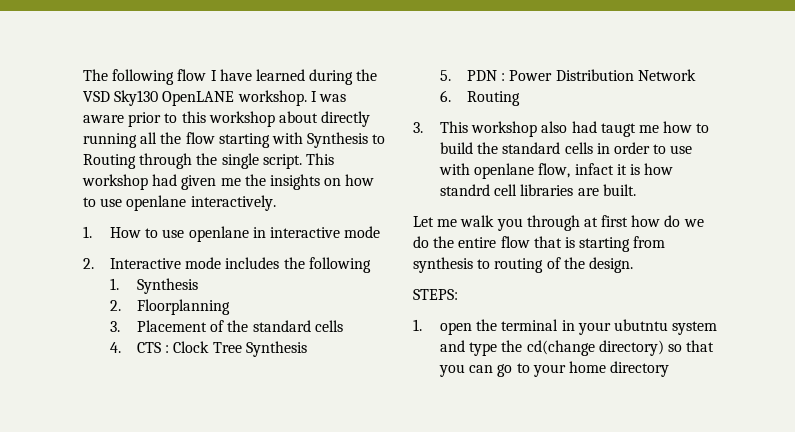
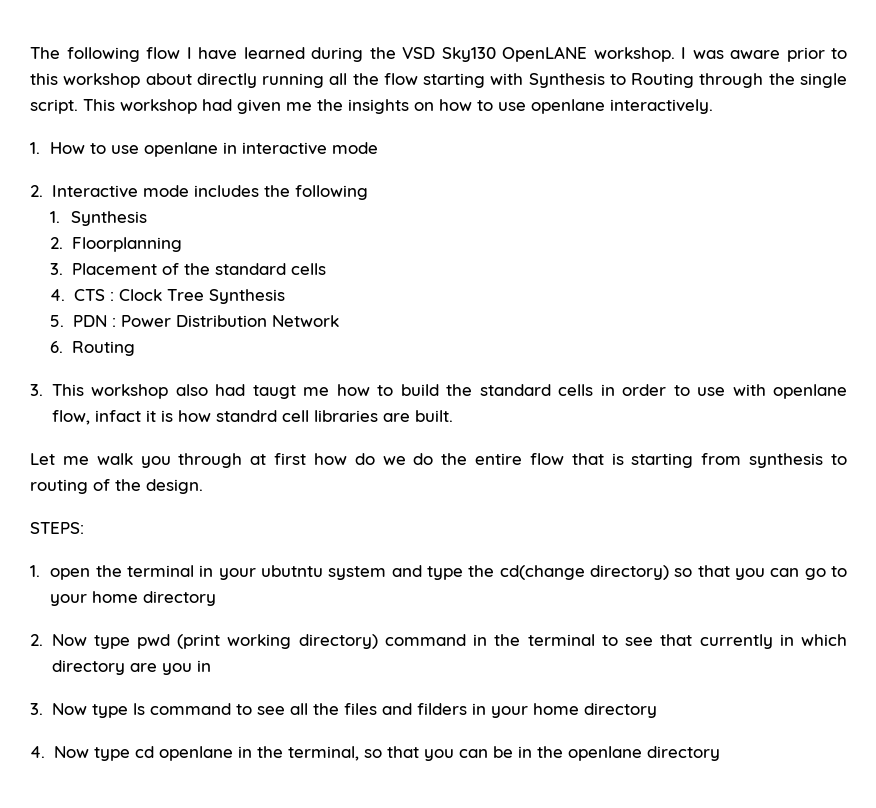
(670, 369) none -> [30,634,848,649] [51,660,211,675] [30,703,657,718] [30,746,720,761] // 2. Now type pwd (print working directory) command in the terminal to see that currently in which directory are you in // 3. Now type ls command to see all the files and filders in your home directory // 4. Now type cd openlane in the terminal, so that you can be in the openlane directory

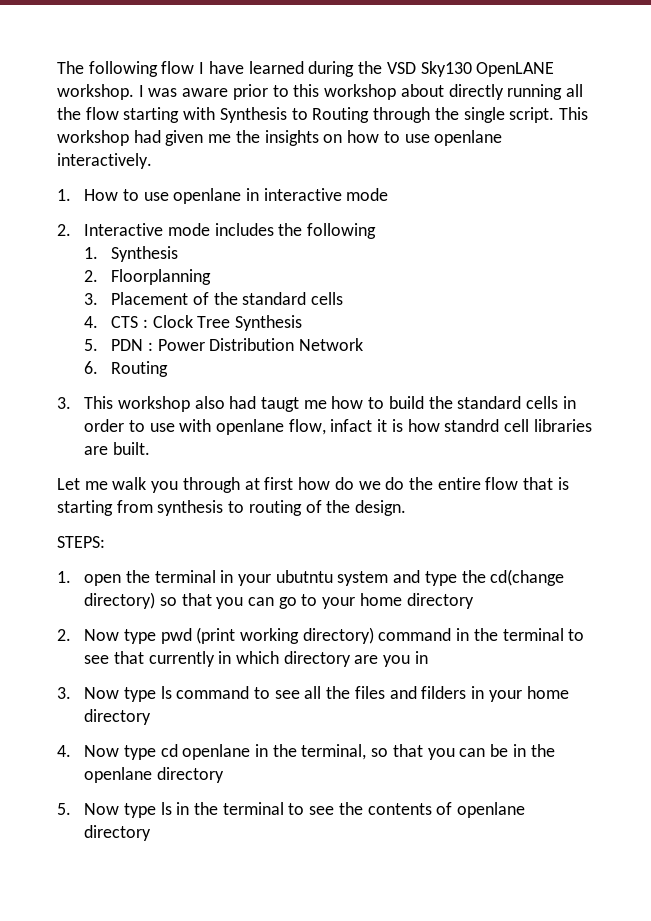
(720, 753) none -> [57,802,526,818] [84,825,152,841] // 5. Now type ls in the terminal to see the contents of openlane directory

